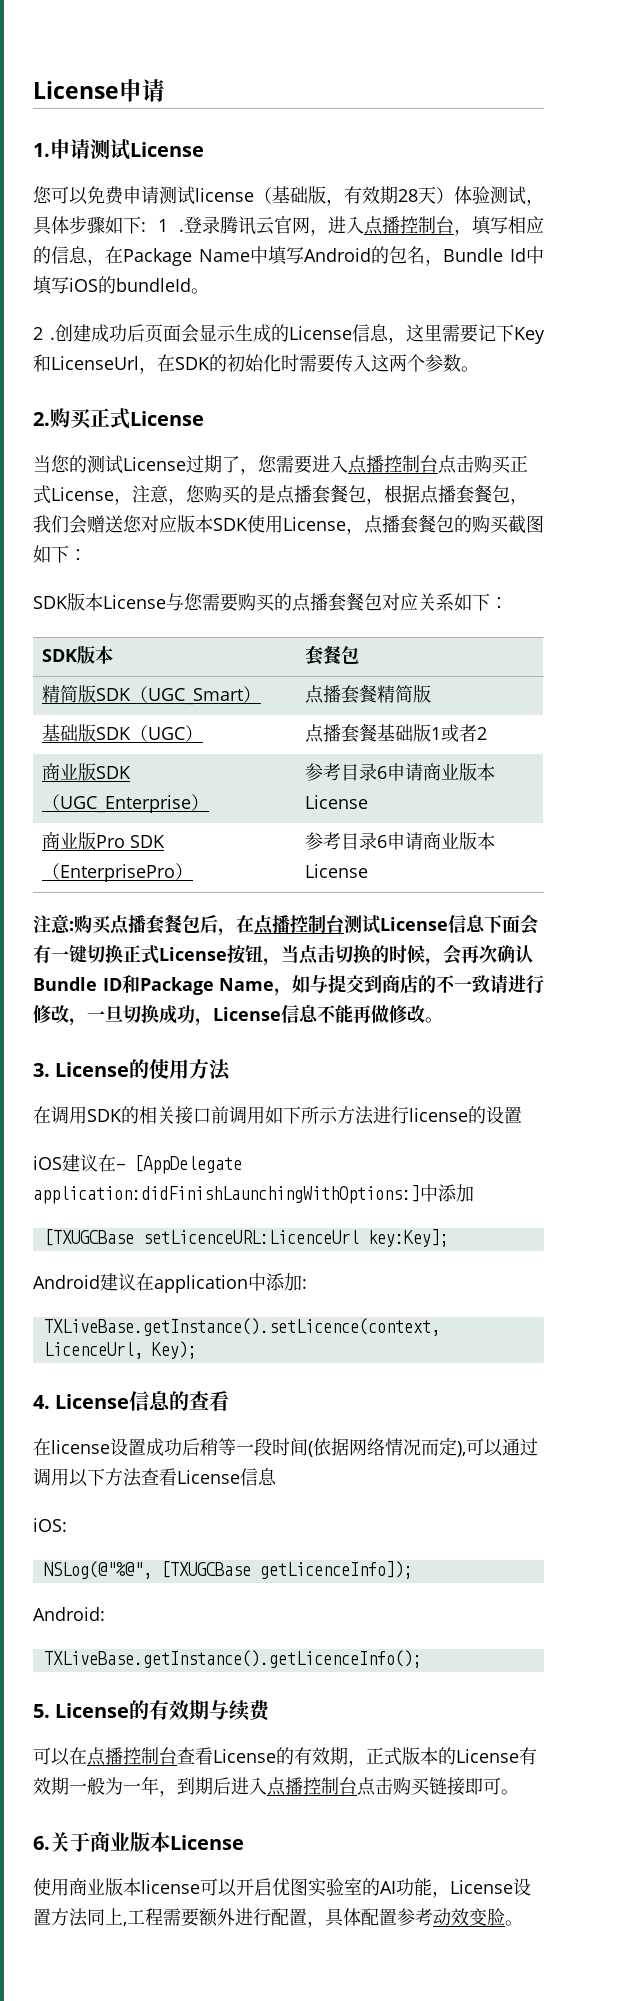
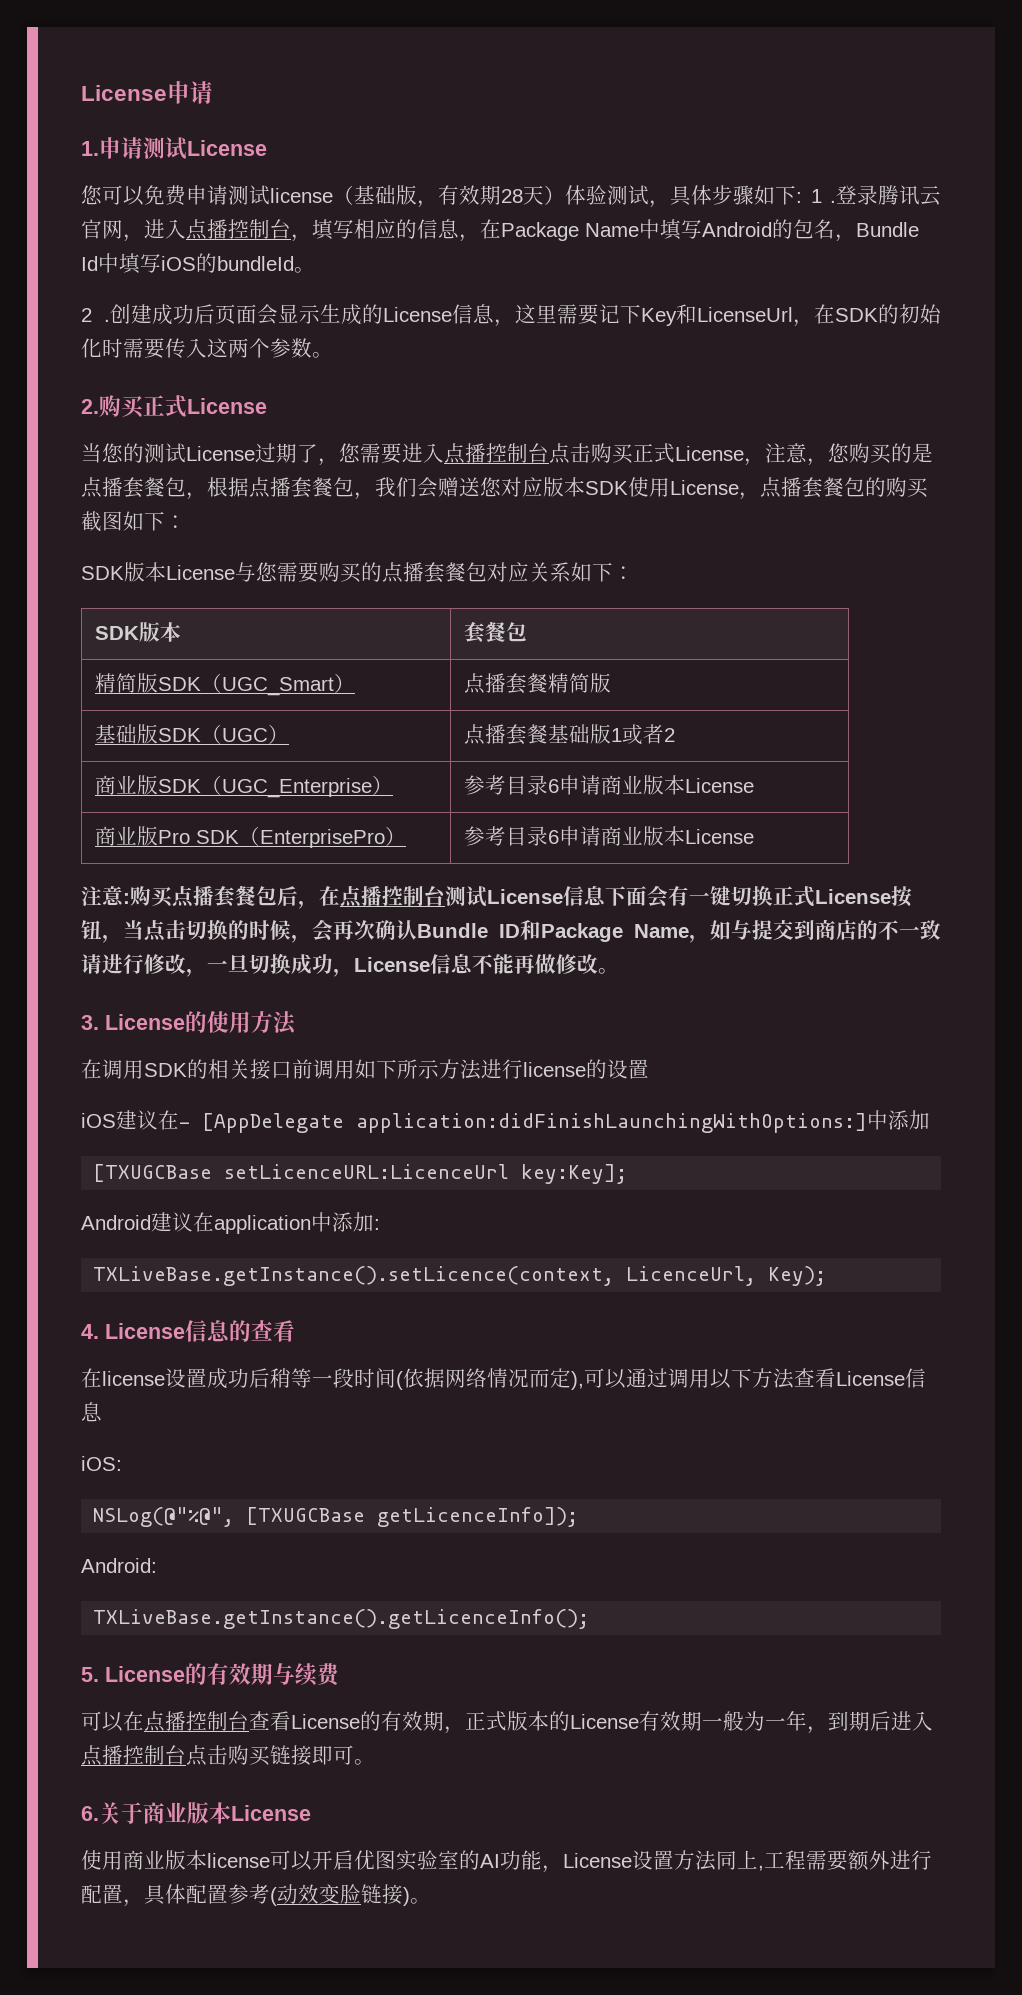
(433, 1917) none -> [270,1887,277,1906] (
(505, 1917) none -> [361,1884,410,1906] 链接)

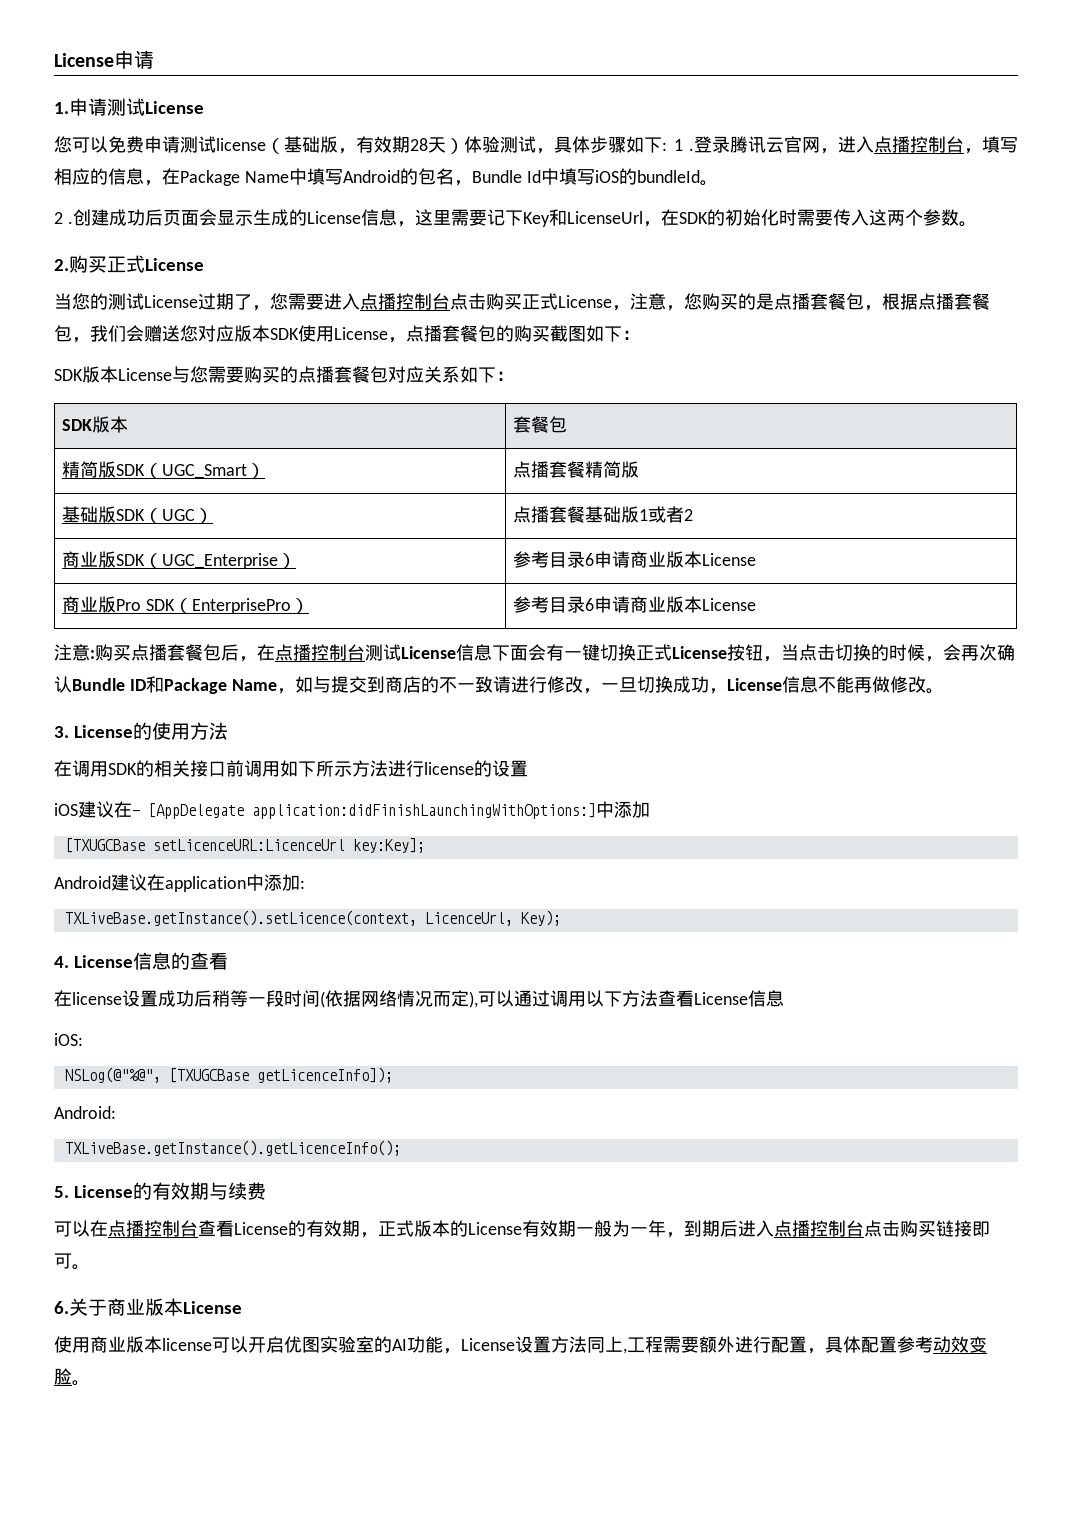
[270,1887,277,1906] ( -> (933, 1344) none
[361,1884,410,1906] 链接) -> (72, 1376) none

